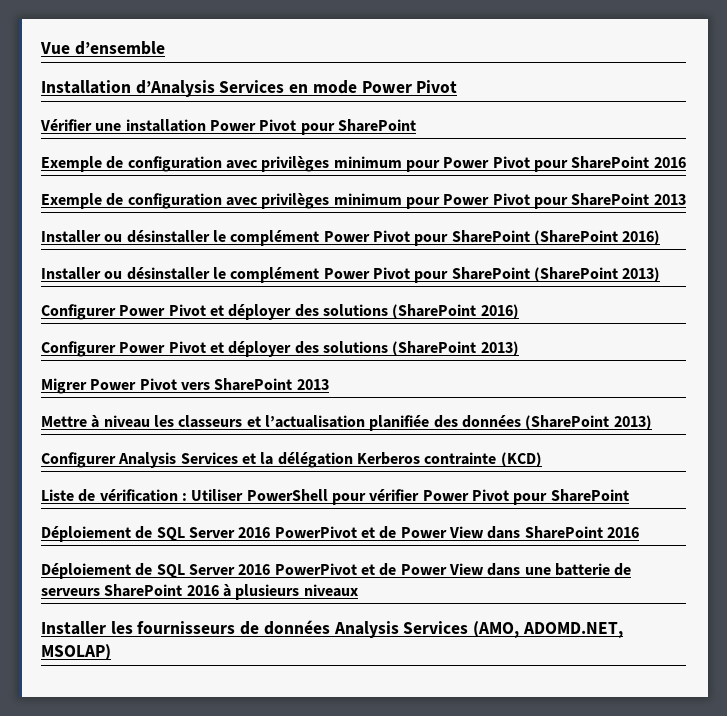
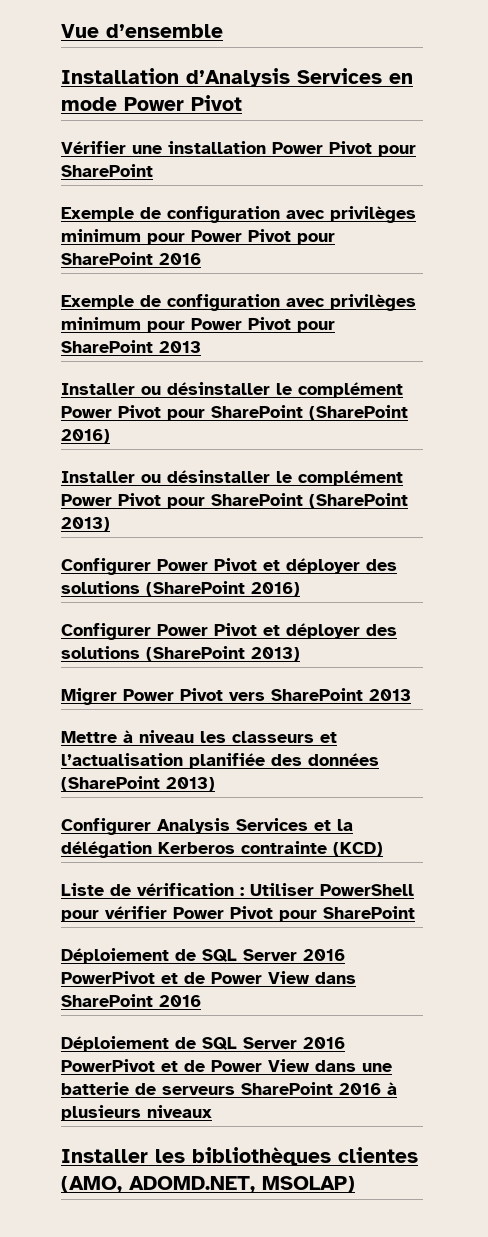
[137,620,469,638] fournisseurs de données Analysis Services -> [192,1147,418,1166] bibliothèques clientes

